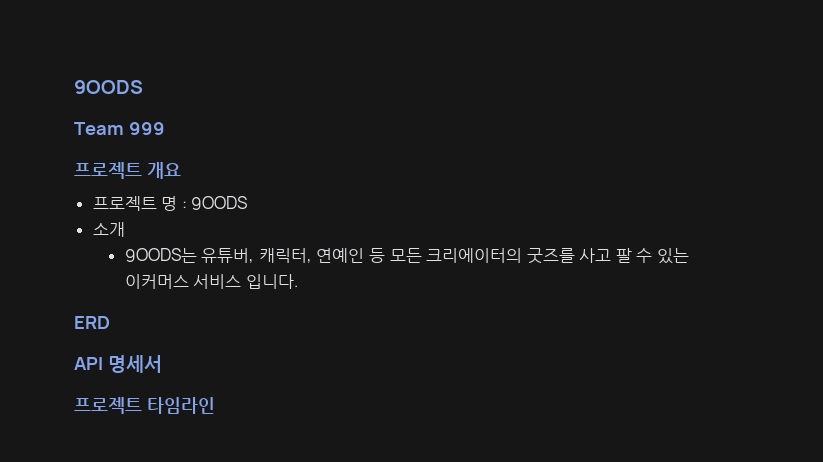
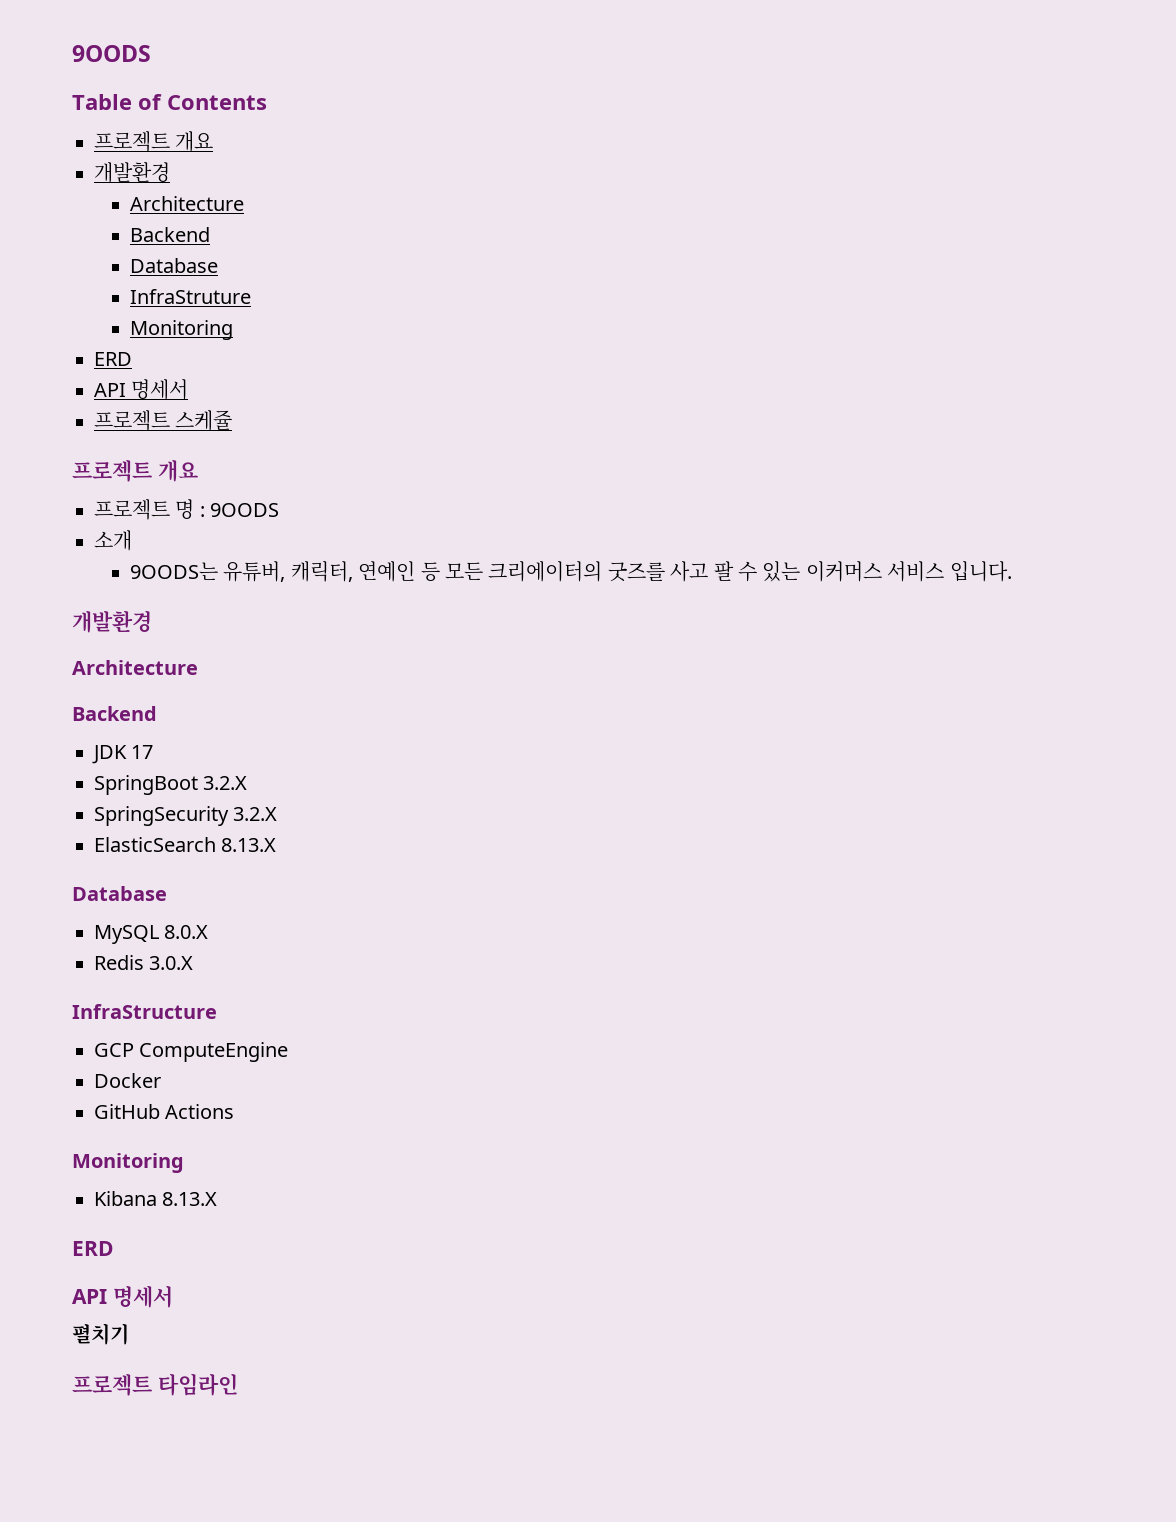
[74,80,143,94] [74,122,165,135] 9OODS // Team 999 -> [72,45,151,62] [72,94,267,110] [94,131,214,152] [94,162,170,183] [130,196,245,211] [130,227,211,242] [130,258,219,273] [130,289,252,304] [130,320,234,340] [94,352,132,366] [94,379,189,400] [94,410,233,431] 9OODS // Table of Contents // 프로젝트 개요 // 개발환경 // Architecture // Backend // Database // InfraStruture // Monitoring // ERD // API 명세서 // 프로젝트 스케쥴
[74,316,110,329] [74,355,162,373] // ERD // API 명세서 -> [72,610,152,633] [72,660,198,675] [72,706,157,721] [92,745,154,764] [94,775,248,795] [94,806,278,826] [94,837,277,852] [72,886,167,901] [94,925,209,944] [94,955,194,970] [72,1004,217,1019] [94,1042,289,1062] [94,1073,161,1088] [94,1104,235,1119] [72,1153,184,1173] [94,1191,218,1206] [72,1241,114,1256] [72,1285,173,1308] [72,1323,129,1345] // 개발환경 // Architecture // Backend // JDK 17 // SpringBoot 3.2.X // SpringSecurity 3.2.X // ElasticSearch 8.13.X // Database // MySQL 8.0.X // Redis 3.0.X // InfraStructure // GCP ComputeEngine // Docker // GitHub Actions // Monitoring // Kibana 8.13.X // ERD // API 명세서 // 펼치기

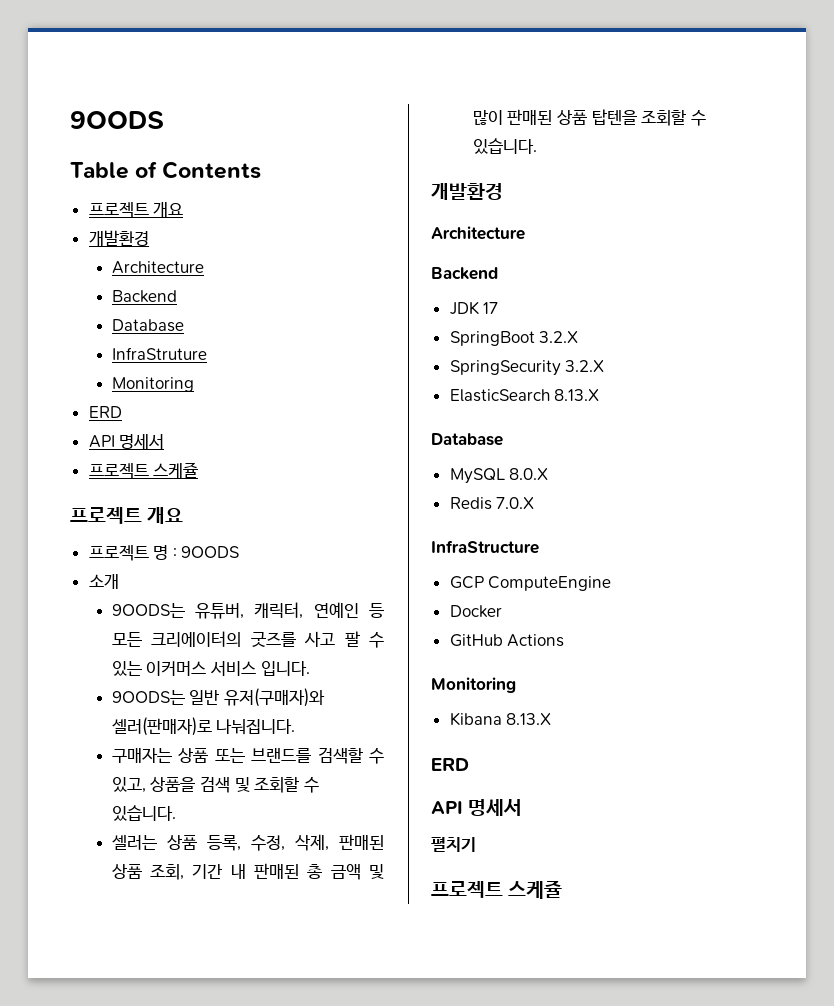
(1012, 571) none -> [111,688,326,707] [111,717,296,736] [111,747,384,764] [111,776,319,793] [111,805,176,821] [111,834,384,851] [111,863,384,880] [472,109,706,126] [472,138,537,154] // 9OODS는 일반 유저(구매자)와 셀러(판매자)로 나눠집니다. // 구매자는 상품 또는 브랜드를 검색할 수 있고, 상품을 검색 및 조회할 수 있습니다. // 셀러는 상품 등록, 수정, 삭제, 판매된 상품 조회, 기간 내 판매된 총 금액 및 많이 판매된 상품 탑텐을 조회할 수 있습니다.
[149,956,194,970] 3.0.X -> [496,497,535,509] 7.0.X
[157,1373,238,1396] 타임라인 -> [508,880,563,899] 스케쥴

